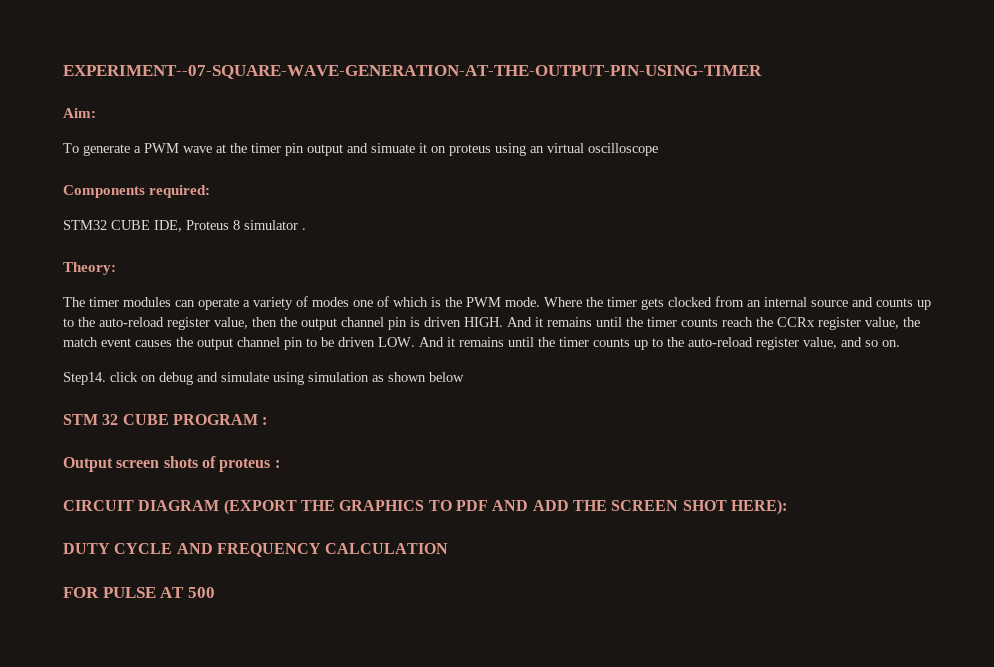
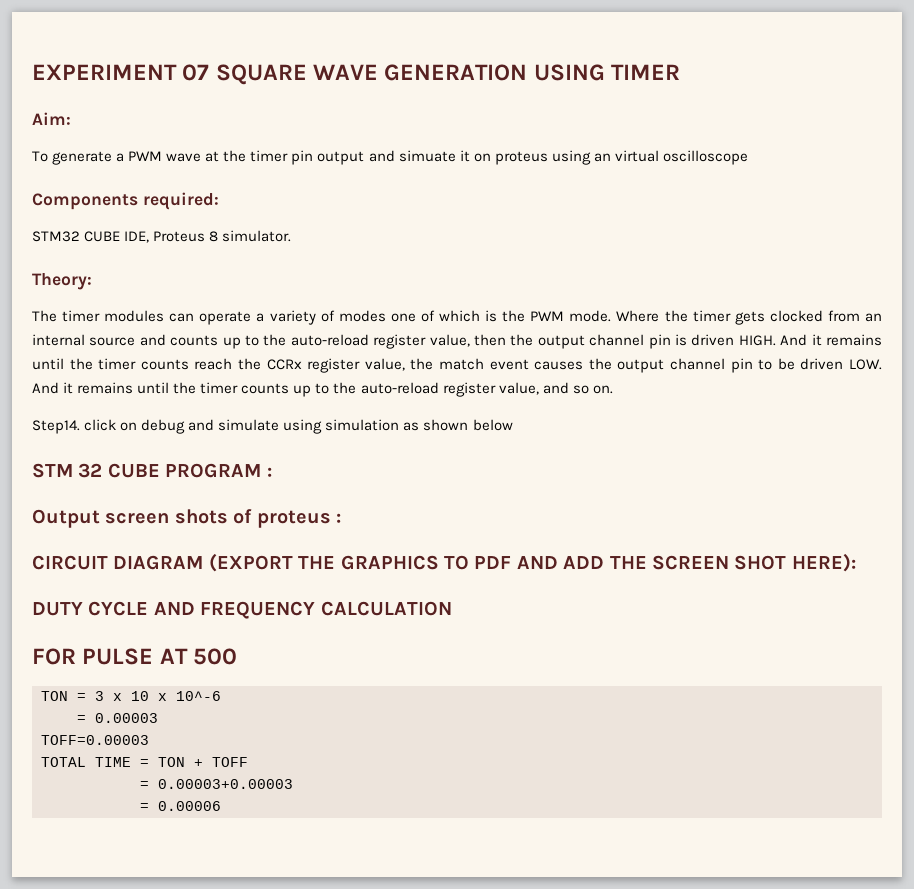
[63,65,762,79] EXPERIMENT--07-SQUARE-WAVE-GENERATION-AT-THE-OUTPUT-PIN-USING-TIMER -> [32,64,681,85] EXPERIMENT 07 SQUARE WAVE GENERATION USING TIMER
[244,220,306,230] simulator . -> [222,230,292,242] simulator.
(215, 592) none -> [41,691,221,701] [77,713,158,723] [41,735,149,745] [41,757,248,767] [140,779,293,789] [140,801,221,811] // TON = 3 x 10 x 10^-6 // = 0.00003 // TOFF=0.00003 // TOTAL TIME = TON + TOFF // = 0.00003+0.00003 // = 0.00006

